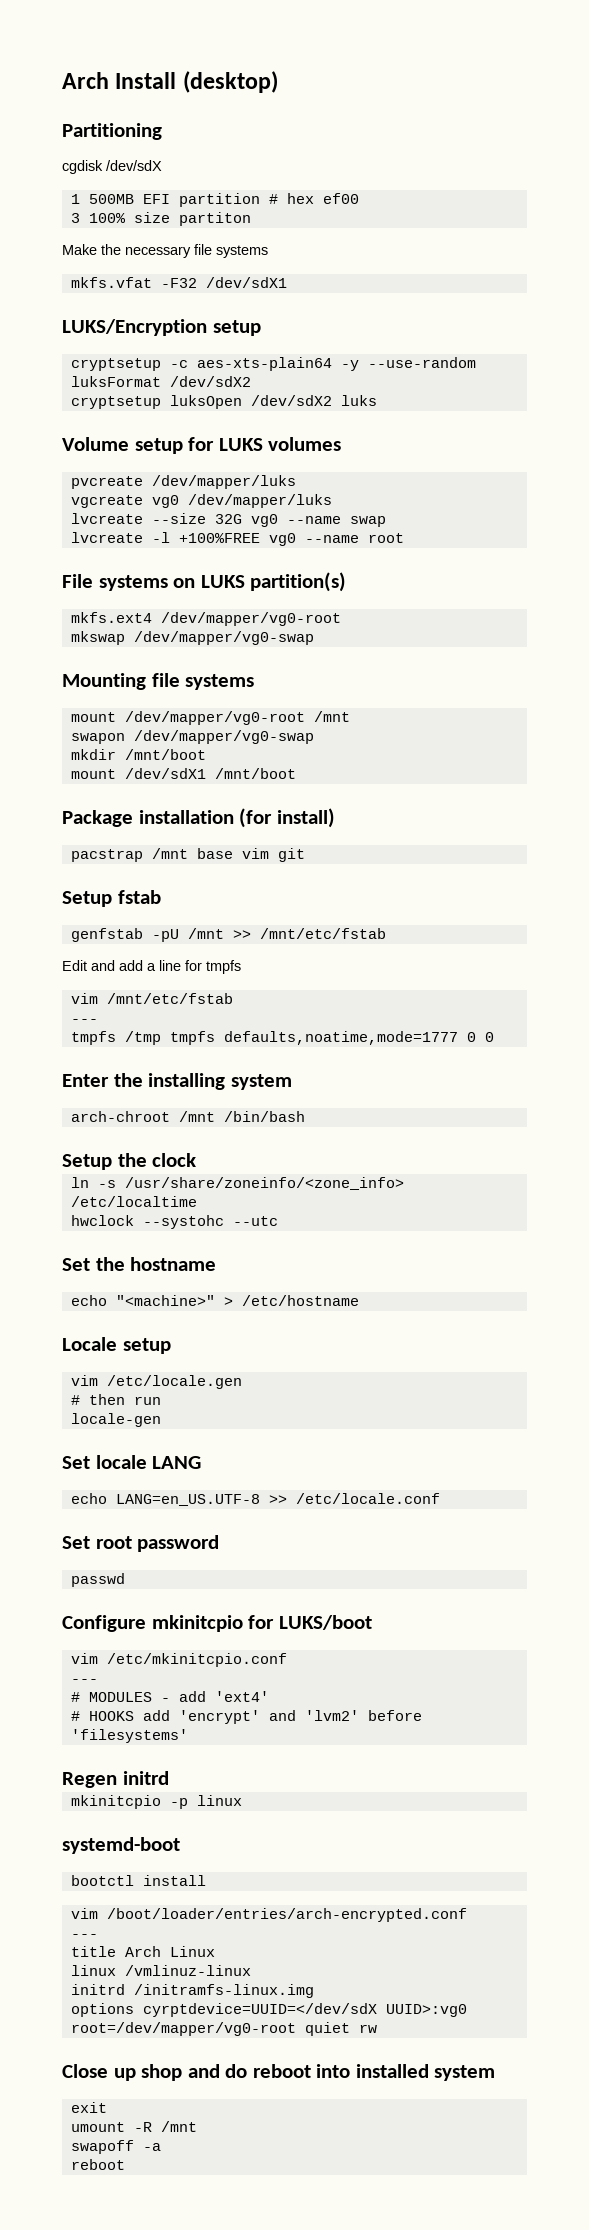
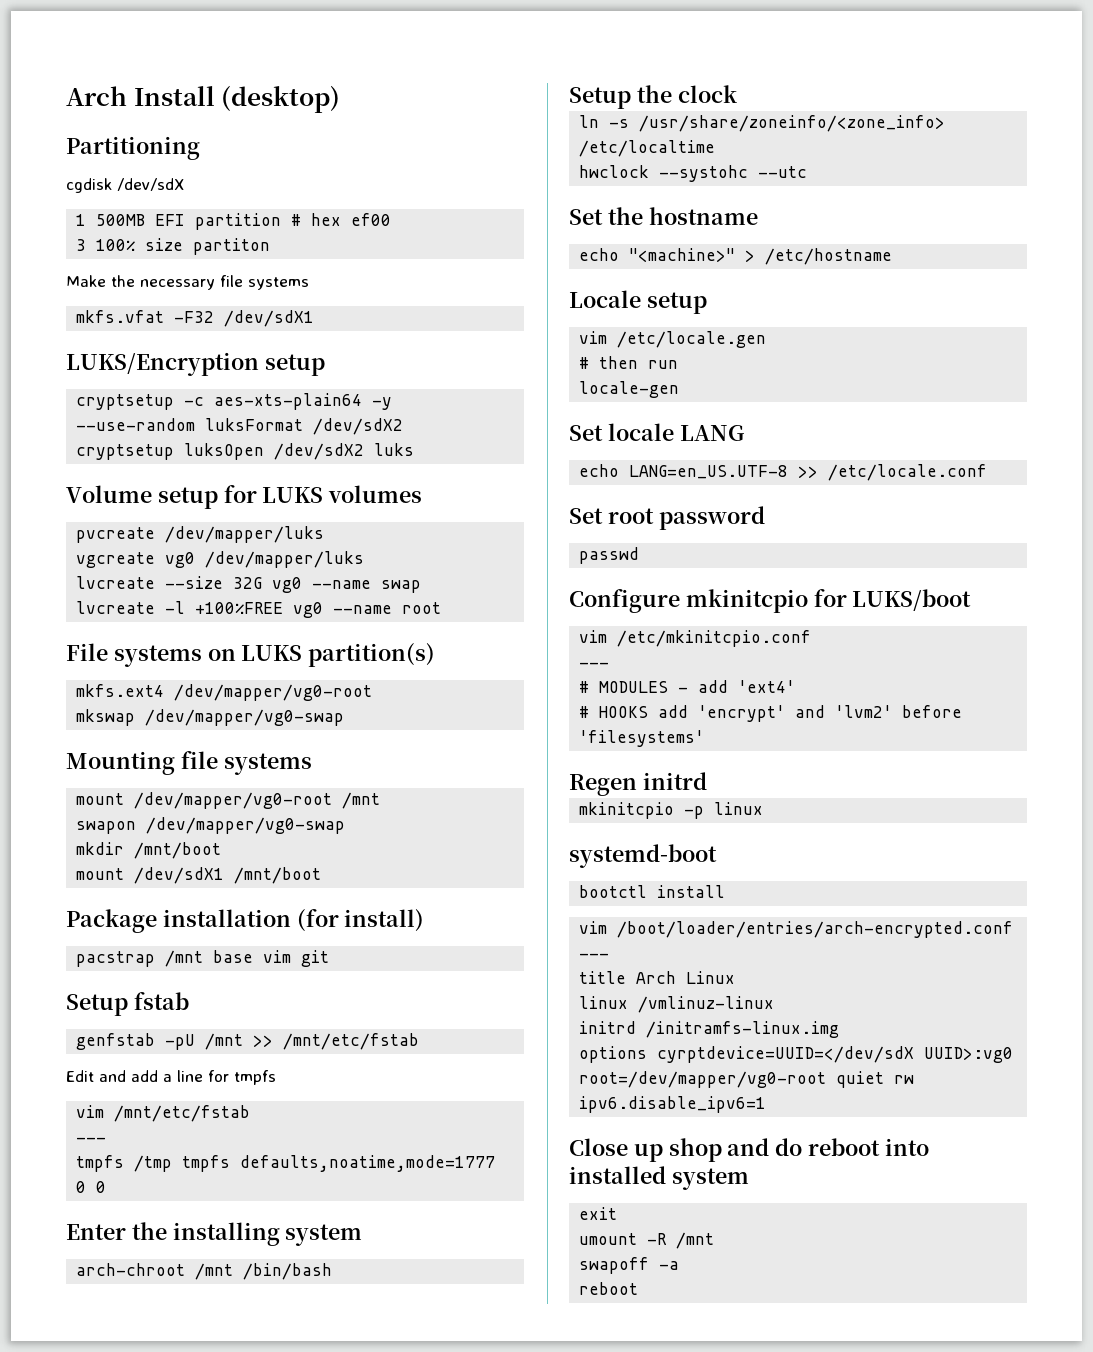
(377, 2028) none -> [579,1096,767,1113] ipv6.disable_ipv6=1

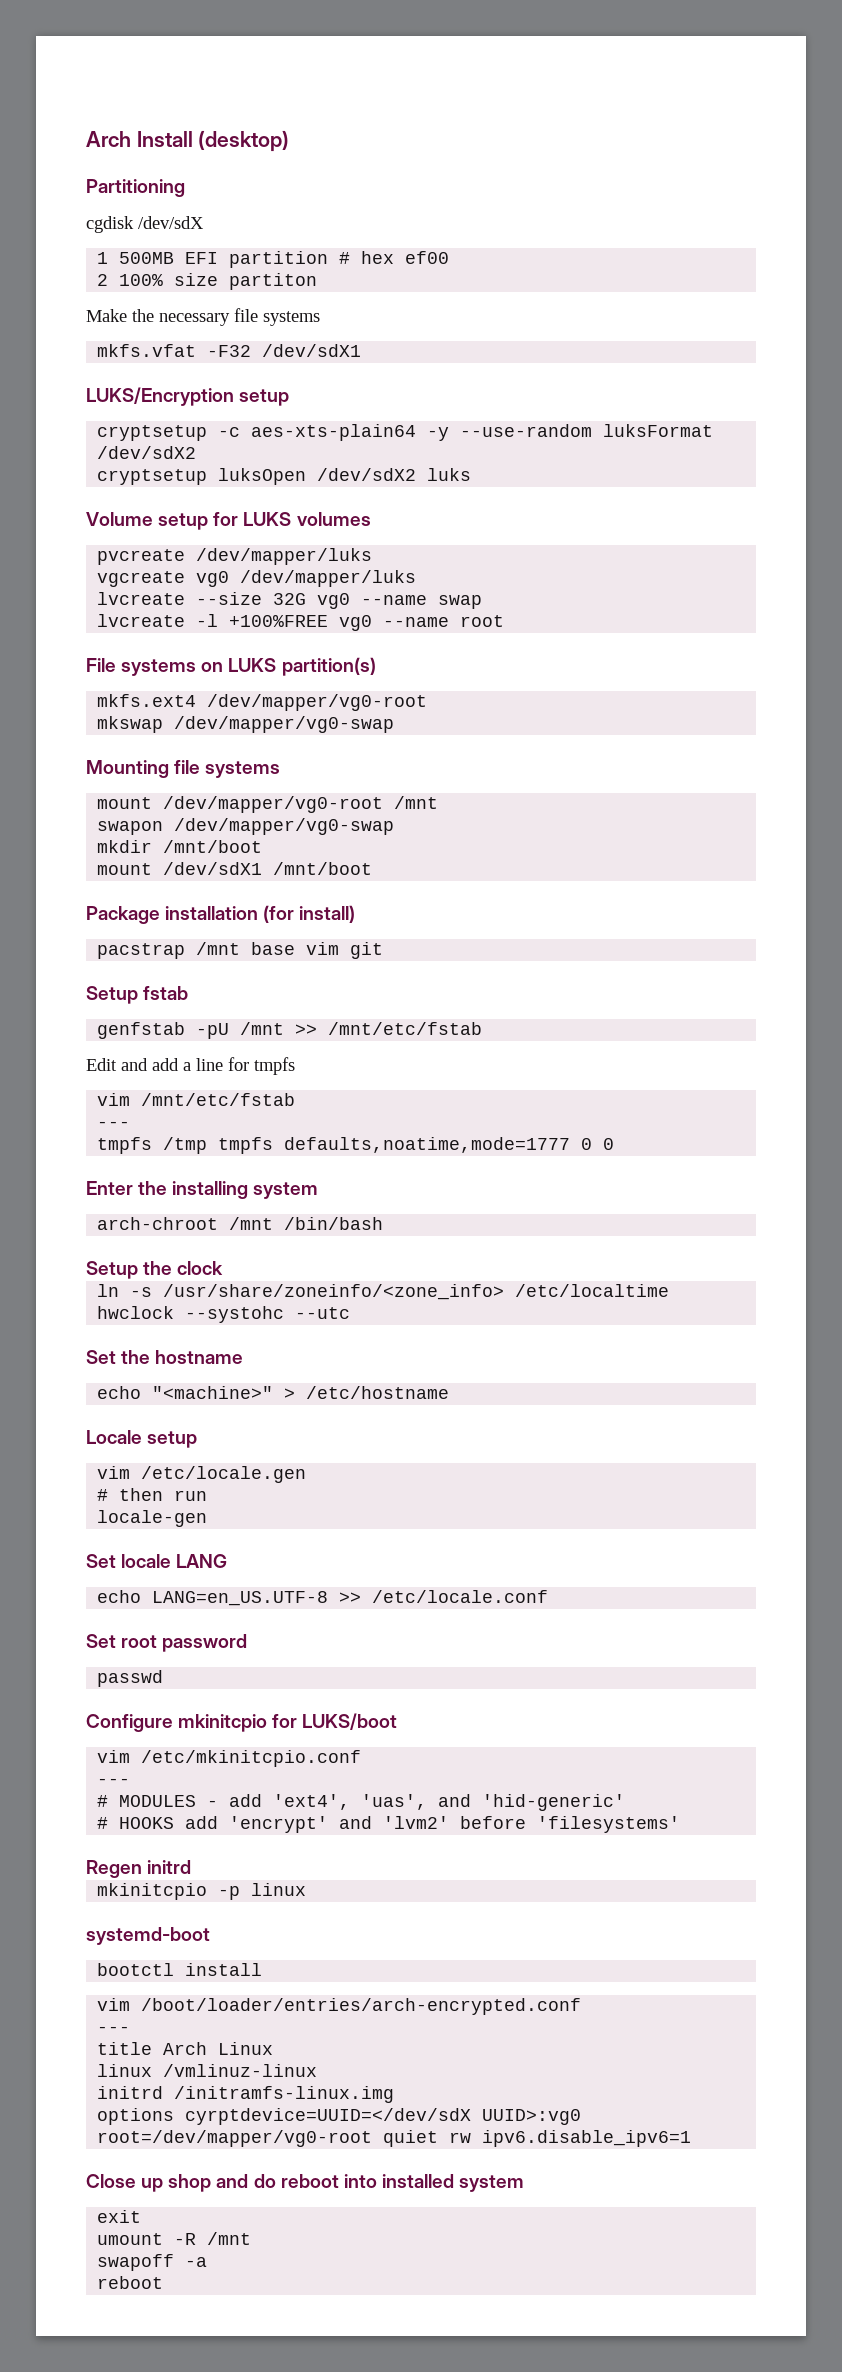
[76,239,87,251] 3 -> [97,274,109,286] 2
[738,680,796,693] 'ext4' -> [273,1794,626,1811] 'ext4', 'uas', and 'hid-generic'

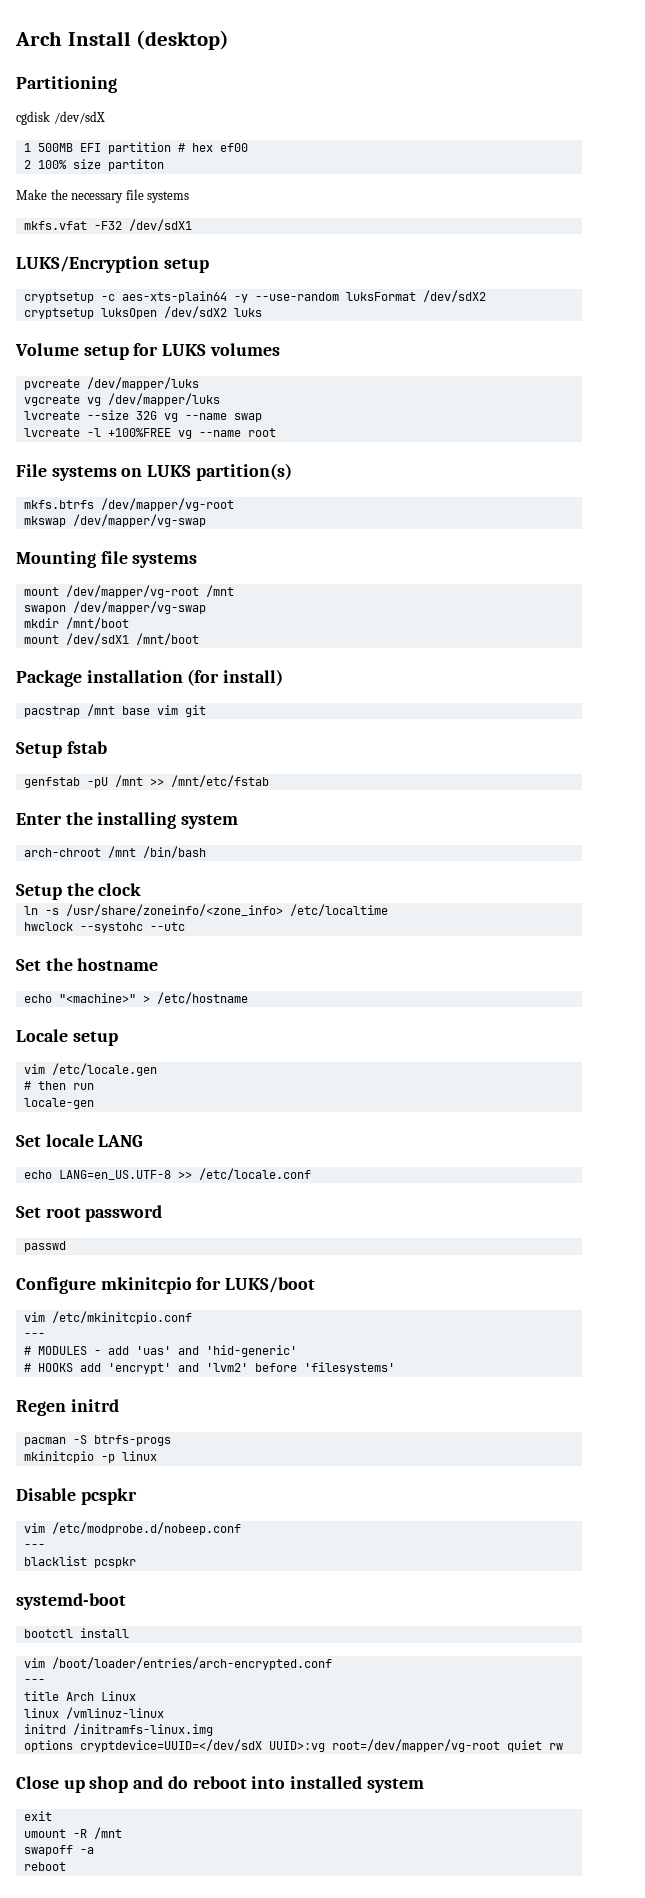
[196,571,230,587] vg0 -> [86,397,101,406] vg
[317,593,351,609] vg0 -> [163,413,178,422] vg
[339,615,373,631] vg0 -> [177,430,192,439] vg
[97,694,428,711] mkfs.ext4 /dev/mapper/vg0-root -> [23,498,234,511] mkfs.btrfs /dev/mapper/vg-root
[174,716,395,733] /dev/mapper/vg0-swap -> [72,514,206,527] /dev/mapper/vg-swap
[163,796,384,813] /dev/mapper/vg0-root -> [65,585,199,598] /dev/mapper/vg-root
[174,818,395,835] /dev/mapper/vg0-swap -> [72,601,206,614] /dev/mapper/vg-swap
[86,1057,295,1075] [97,1093,296,1106] [97,1121,131,1128] [97,1137,615,1154] // Edit and add a line for tmpfs // vim /mnt/etc/fstab // --- // tmpfs /tmp tmpfs defaults,noatime,mode=1777 0 0 -> (269, 781) none
[273,1794,428,1810] 'ext4', 'uas', -> [135,1346,171,1355] 'uas'
(192, 1867) none -> [23,1435,171,1446] // pacman -S btrfs-progs
(307, 1889) none -> [16,1488,137,1505] [23,1522,241,1535] [23,1544,45,1549] [23,1556,136,1568] // Disable pcspkr // vim /etc/modprobe.d/nobeep.conf // --- // blacklist pcspkr
[185,2108,582,2125] [97,2130,373,2147] cyrptdevice=UUID=</dev/sdX UUID>:vg0 root=/dev/mapper/vg0-root -> [79,1739,500,1752] cryptdevice=UUID=</dev/sdX UUID>:vg root=/dev/mapper/vg-root
[482,2130,692,2147] ipv6.disable_ipv6=1 -> (563, 1746) none

